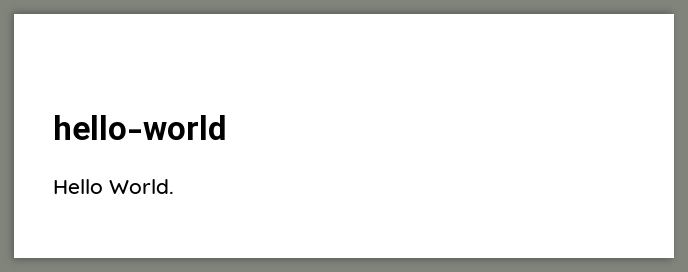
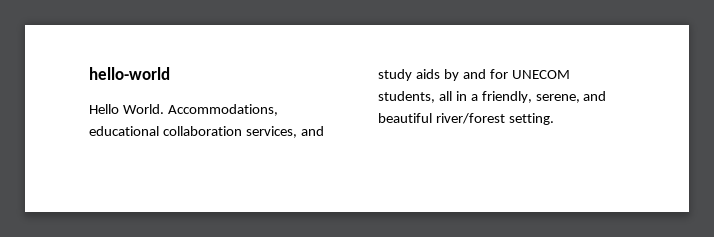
(174, 186) none -> [167,104,278,116] [89,126,324,138] [378,69,570,81] [378,91,607,103] [378,113,554,125] Accommodations, educational collaboration services, and study aids by and for UNECOM students, all in a friendly, serene, and beautiful river/forest setting.

